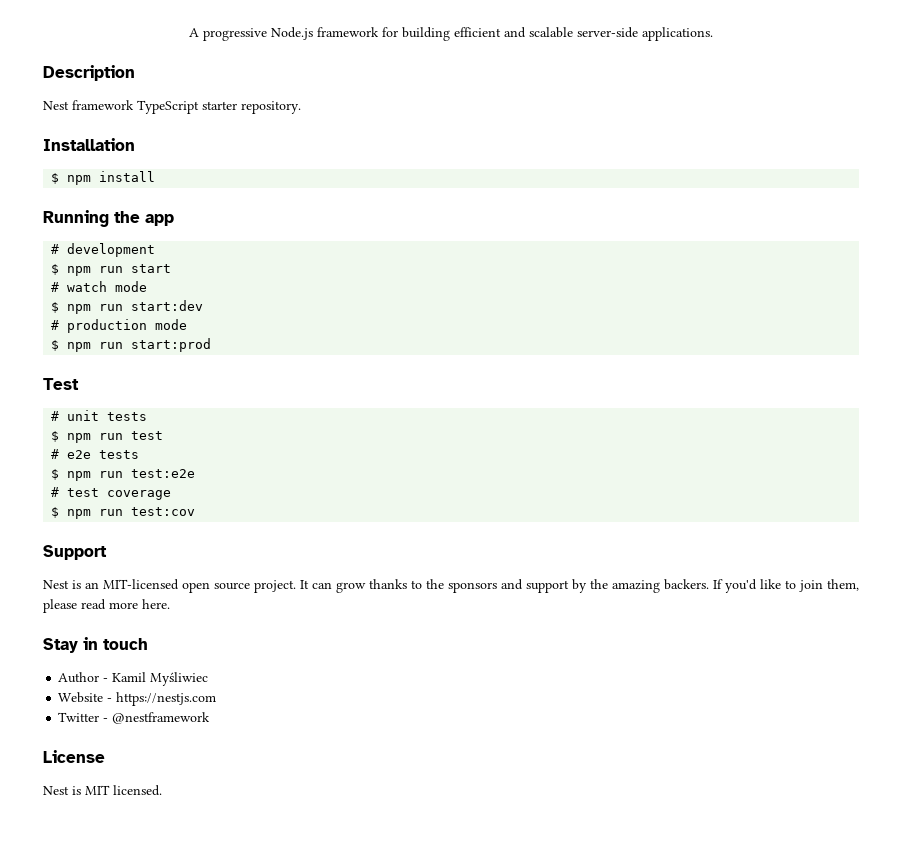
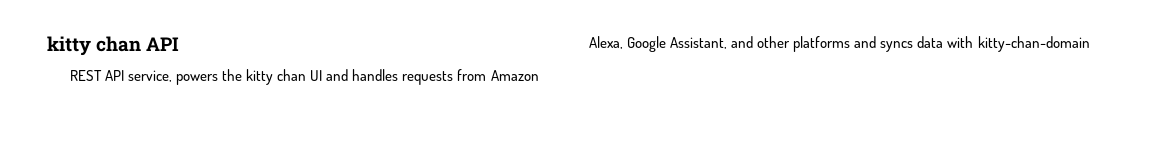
[189,27,713,41] [43,65,135,81] [43,100,301,114] [43,138,135,151] [51,171,156,185] [43,210,174,227] [51,243,156,257] [51,264,172,276] [51,281,148,292] [51,300,204,314] [51,319,188,333] [51,338,212,352] [43,378,79,390] [51,410,148,421] [51,431,164,443] [51,449,140,459] [51,469,196,481] [51,487,172,500] [51,507,196,519] [43,545,107,560] [43,579,859,593] [43,599,170,613] [43,637,148,653] [58,672,209,686] [58,692,217,706] [58,712,211,724] [43,750,105,763] [43,785,162,796] A progressive Node.js framework for building efficient and scalable server-side applications. // Description // Nest framework TypeScript starter repository. // Installation // $ npm install // Running the app // # development // $ npm run start // # watch mode // $ npm run start:dev // # production mode // $ npm run start:prod // Test // # unit tests // $ npm run test // # e2e tests // $ npm run test:e2e // # test coverage // $ npm run test:cov // Support // Nest is an MIT-licensed open source project. It can grow thanks to the sponsors and support by the amazing backers. If you'd like to join them, please read more here. // Stay in touch // Author - Kamil Myśliwiec // Website - https://nestjs.com // Twitter - @nestframework // License // Nest is MIT licensed. -> [47,36,180,56] [69,69,539,85] [589,36,1090,52] kitty chan API // REST API service, powers the kitty chan UI and handles requests from Amazon Alexa, Google Assistant, and other platforms and syncs data with kitty-chan-domain

